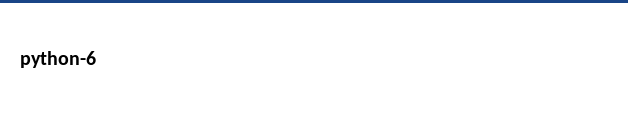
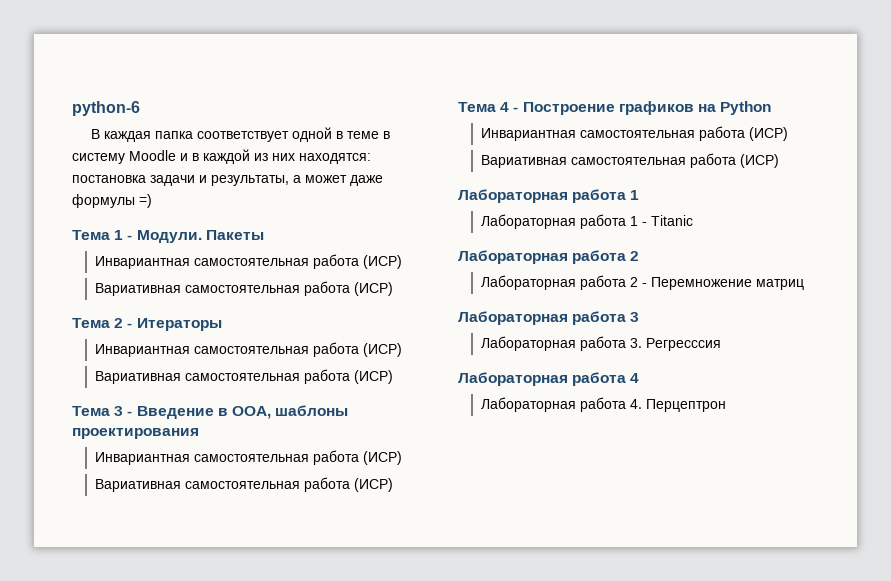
(96, 59) none -> [91,127,391,142] [72,149,371,164] [72,175,383,186] [72,194,152,208] [72,230,264,243] [94,254,402,269] [94,281,393,296] [72,318,222,331] [94,342,402,357] [94,369,393,384] [72,405,349,419] [72,428,199,439] [94,450,402,465] [94,477,393,492] [458,101,772,115] [480,126,788,141] [480,153,779,168] [458,189,640,203] [480,214,693,229] [458,250,640,264] [480,275,804,290] [458,311,640,325] [480,336,721,351] [458,372,640,386] [480,397,726,412] // В каждая папка соответствует одной в теме в систему Moodle и в каждой из них находятся: постановка задачи и результаты, а может даже формулы =) // Тема 1 - Модули. Пакеты // Инвариантная самостоятельная работа (ИСР) // Вариативная самостоятельная работа (ИСР) // Тема 2 - Итераторы // Инвариантная самостоятельная работа (ИСР) // Вариативная самостоятельная работа (ИСР) // Тема 3 - Введение в ООА, шаблоны проектирования // Инвариантная самостоятельная работа (ИСР) // Вариативная самостоятельная работа (ИСР) // Тема 4 - Построение графиков на Python // Инвариантная самостоятельная работа (ИСР) // Вариативная самостоятельная работа (ИСР) // Лабораторная работа 1 // Лабораторная работа 1 - Titanic // Лабораторная работа 2 // Лабораторная работа 2 - Перемножение матриц // Лабораторная работа 3 // Лабораторная работа 3. Регресссия // Лабораторная работа 4 // Лабораторная работа 4. Перцептрон

